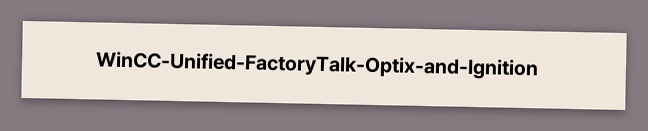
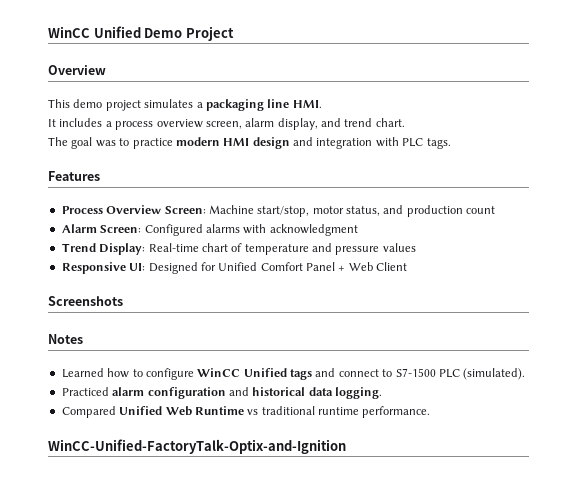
(95, 66) none -> [48,26,234,41] [48,65,106,75] [48,99,322,111] [48,118,405,130] [48,137,451,149] [48,171,100,181] [61,205,496,217] [61,224,358,236] [61,243,416,255] [61,262,408,274] [48,296,123,306] [48,334,83,344] [61,368,526,380] [61,387,382,399] [61,406,431,418] WinCC Unified Demo Project // Overview // This demo project simulates a packaging line HMI. // It includes a process overview screen, alarm display, and trend chart. // The goal was to practice modern HMI design and integration with PLC tags. // Features // Process Overview Screen: Machine start/stop, motor status, and production count // Alarm Screen: Configured alarms with acknowledgment // Trend Display: Real-time chart of temperature and pressure values // Responsive UI: Designed for Unified Comfort Panel + Web Client // Screenshots // Notes // Learned how to configure WinCC Unified tags and connect to S7-1500 PLC (simulated). // Practiced alarm configuration and historical data logging. // Compared Unified Web Runtime vs traditional runtime performance. //

